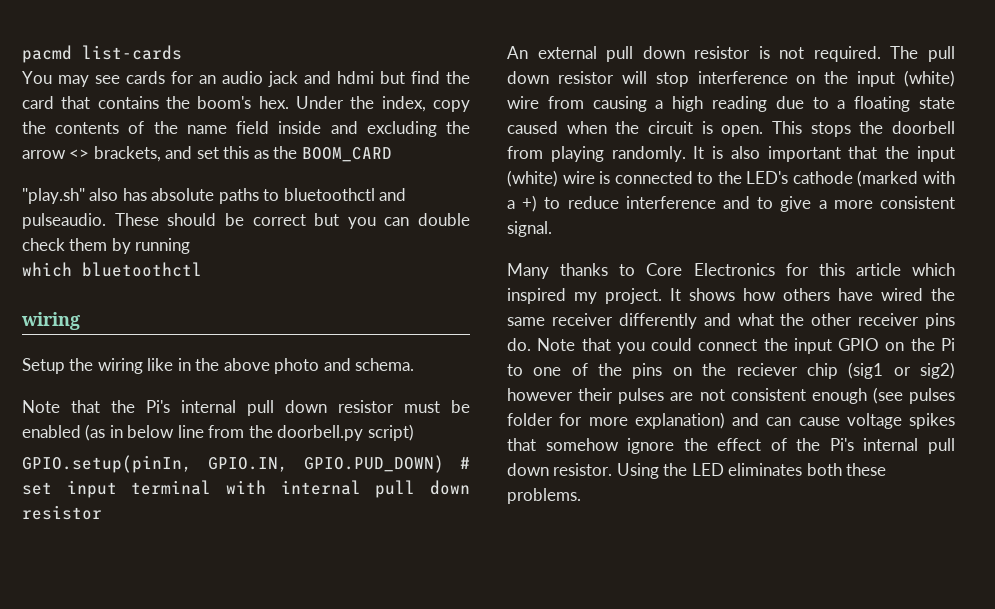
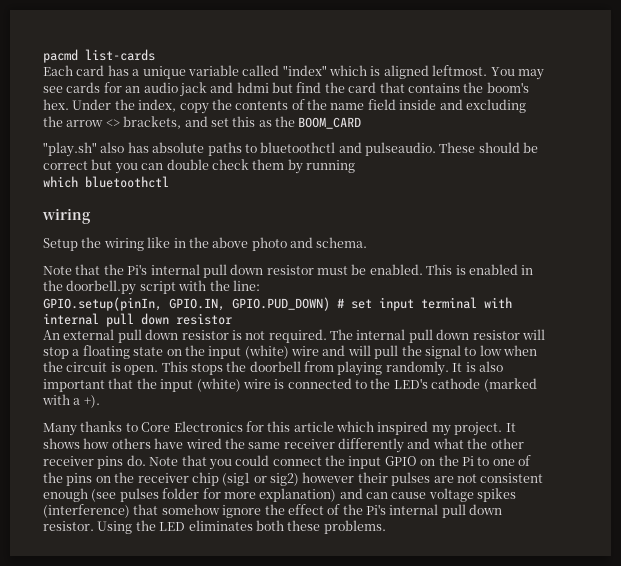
(182, 52) none -> [43,65,488,79] Each card has a unique variable called "index" which is aligned leftmost.
[22,424,414,441] enabled (as in below line from the doorbell.py script) -> [369,264,534,275] [43,280,260,295] enabled. This is enabled in the doorbell.py script with the line:
(919, 52) none -> [356,329,406,340] internal
[697,71,788,84] interference -> [72,345,164,359] a floating state
[547,96,955,112] [507,121,558,134] from causing a high reading due to a floating state caused -> [322,345,502,359] and will pull the signal to low
[522,195,955,212] [507,221,552,237] +) to reduce interference and to give a more consistent signal. -> [83,395,100,408] +).
[736,363,798,376] reciever -> [137,473,189,483] receiver
(955, 421) none -> [43,504,130,518] (interference)

